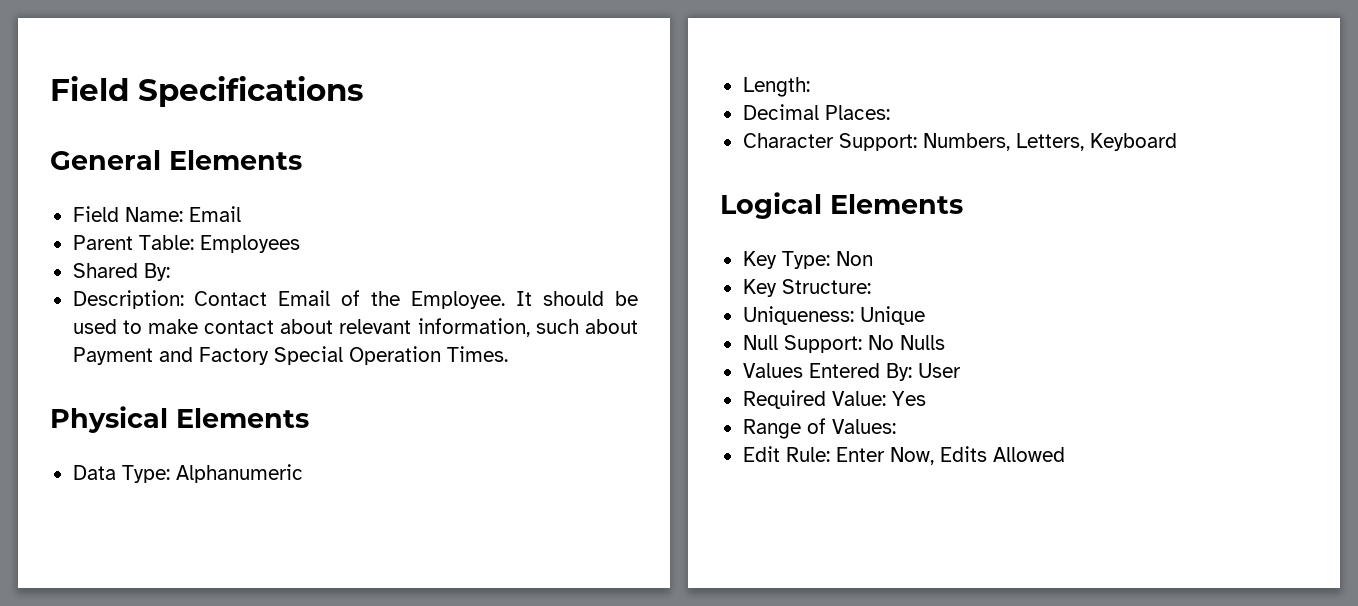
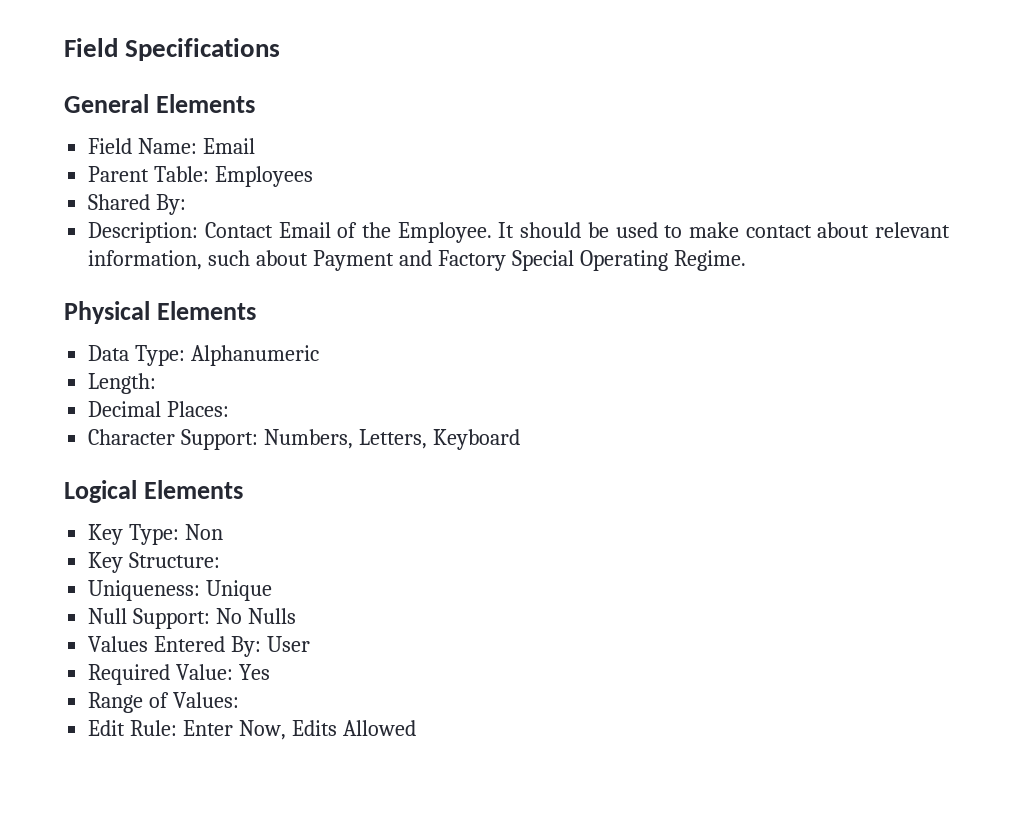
[348,346,508,365] Operation Times. -> [579,250,746,271] Operating Regime.

